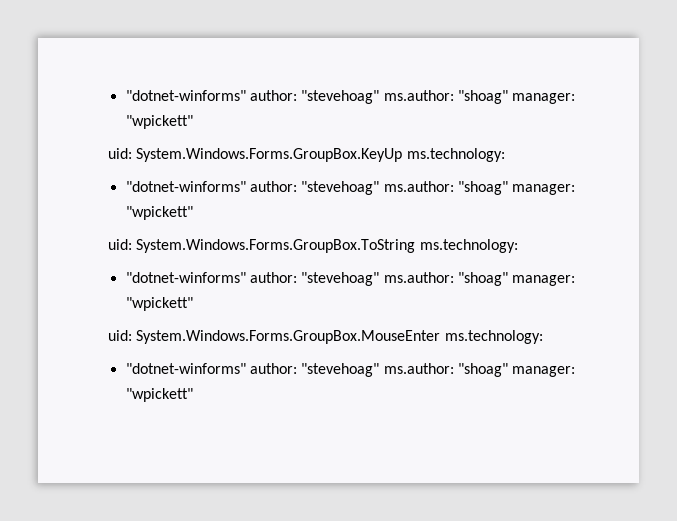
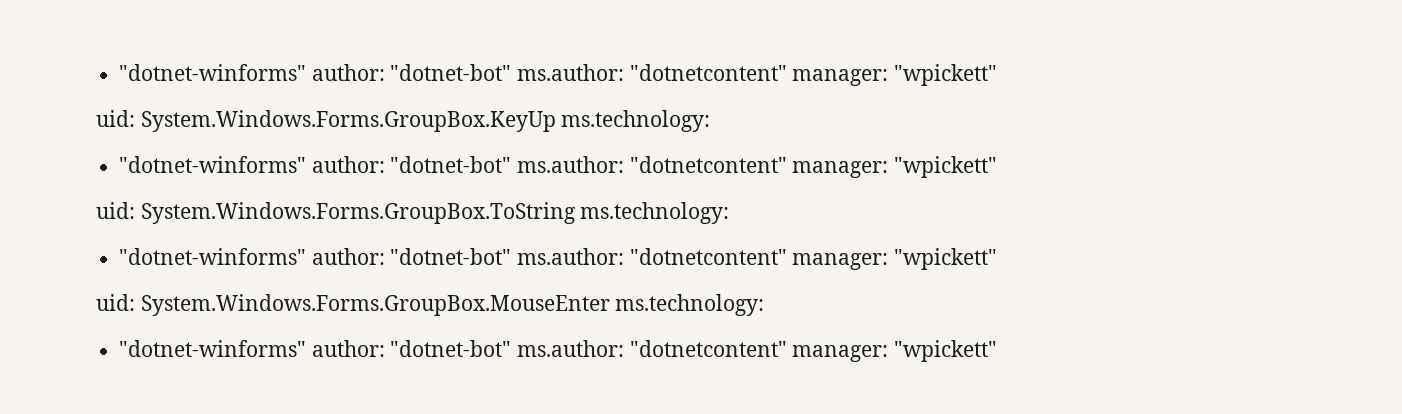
[125,90,508,104] "dotnet-winforms" author: "stevehoag" ms.author: "shoag" -> [119,64,787,81] "dotnet-winforms" author: "dotnet-bot" ms.author: "dotnetcontent"
[301,181,508,195] "stevehoag" ms.author: "shoag" -> [390,156,787,173] "dotnet-bot" ms.author: "dotnetcontent"
[301,272,508,286] "stevehoag" ms.author: "shoag" -> [390,248,787,265] "dotnet-bot" ms.author: "dotnetcontent"
[301,363,508,377] "stevehoag" ms.author: "shoag" -> [390,340,787,357] "dotnet-bot" ms.author: "dotnetcontent"

